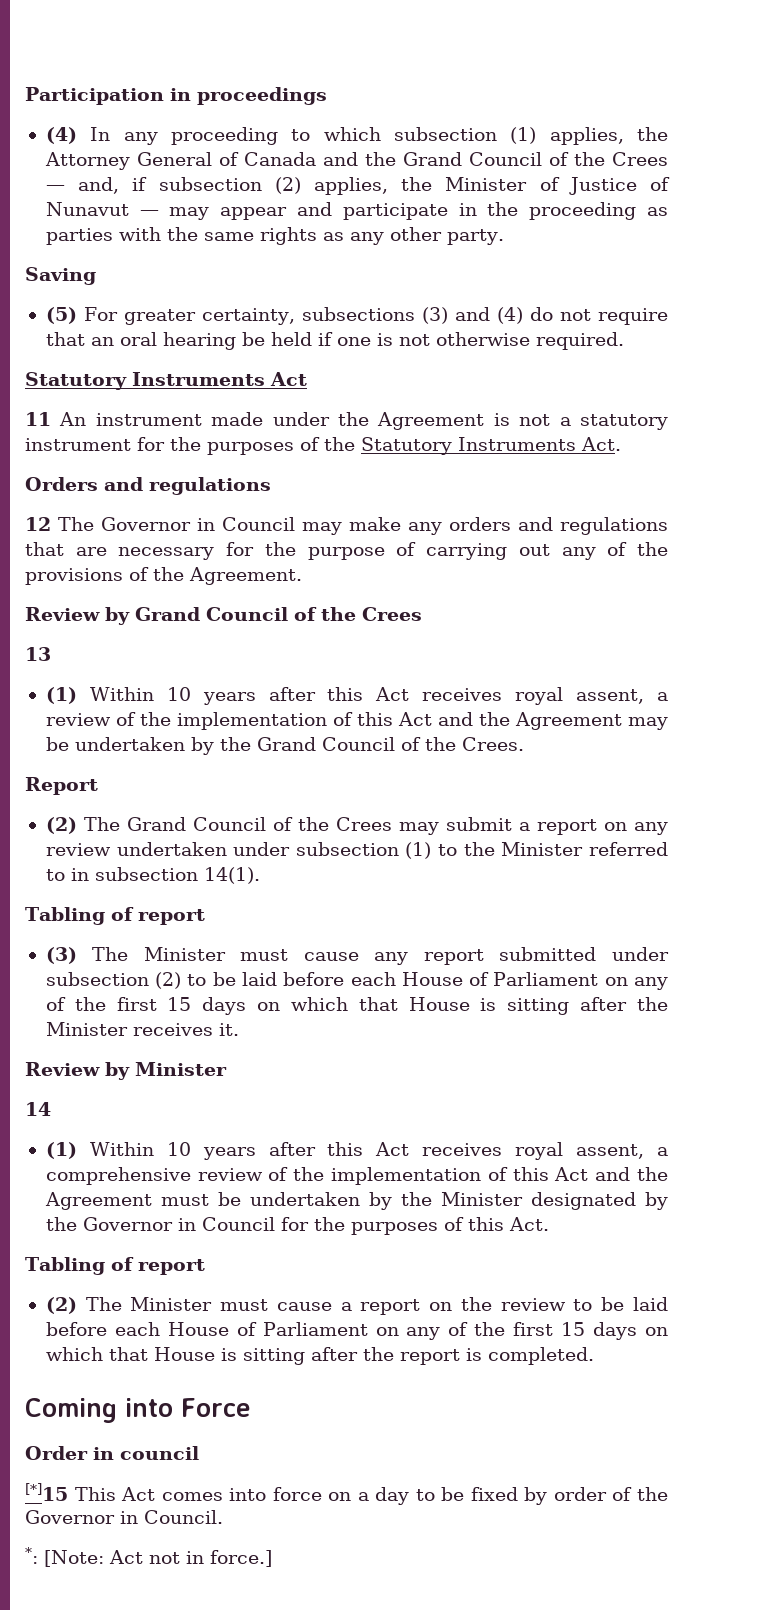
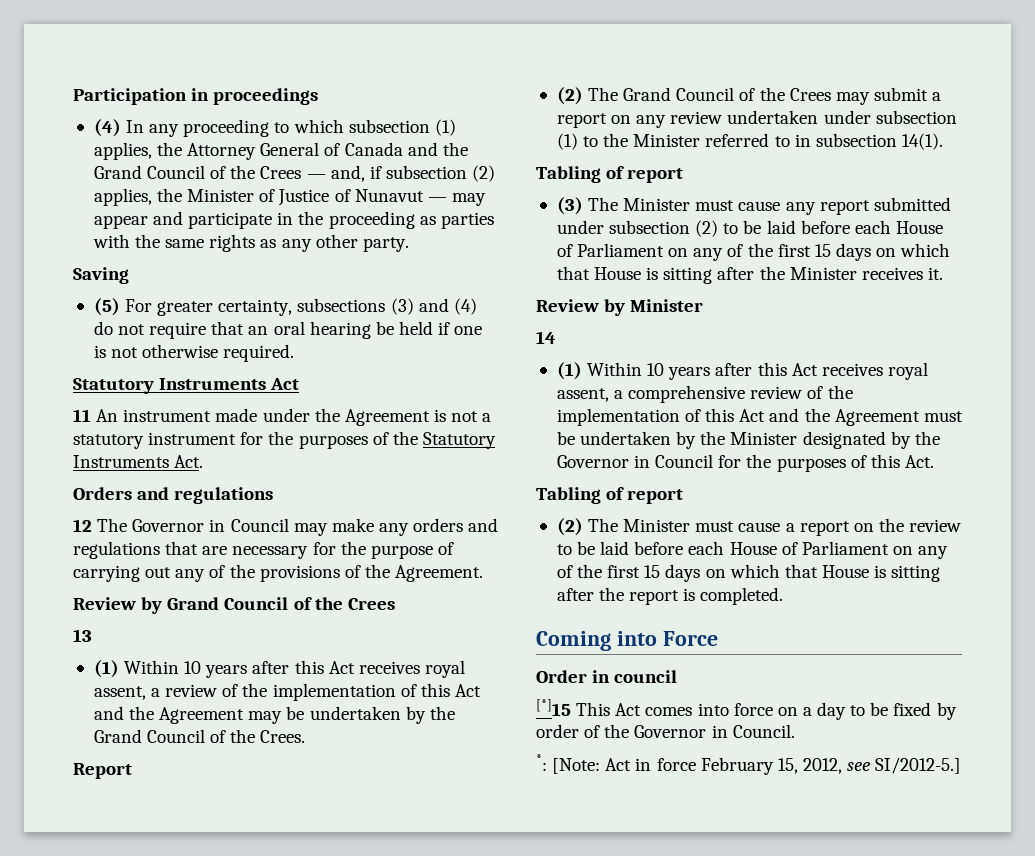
[149,1550,272,1567] not in force.] -> [635,757,962,775] in force February 15, 2012, see SI/2012-5.]

